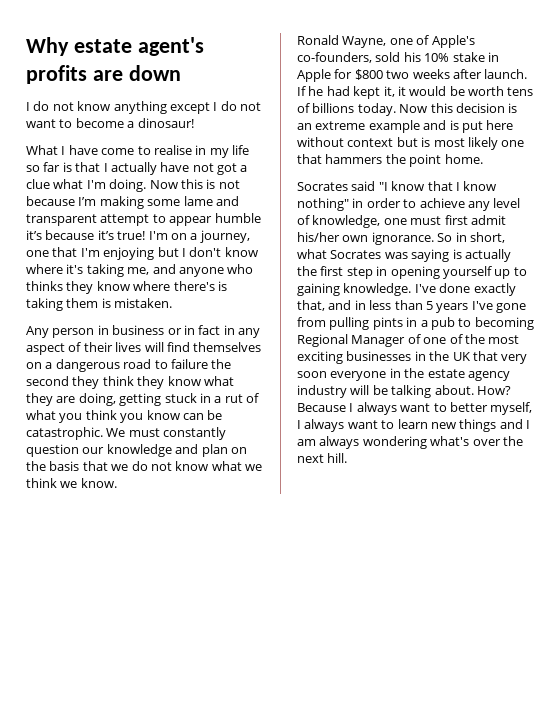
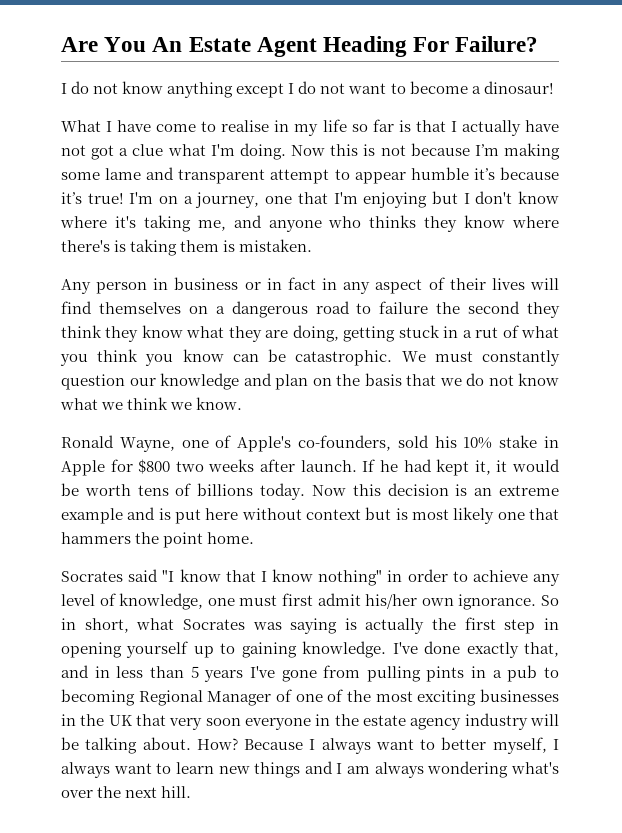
[26,37,204,56] [26,65,181,84] Why estate agent's profits are down -> [61,36,539,57] Are You An Estate Agent Heading For Failure?

